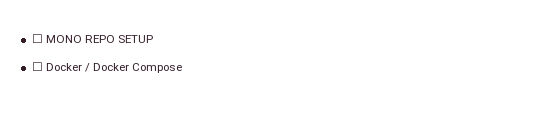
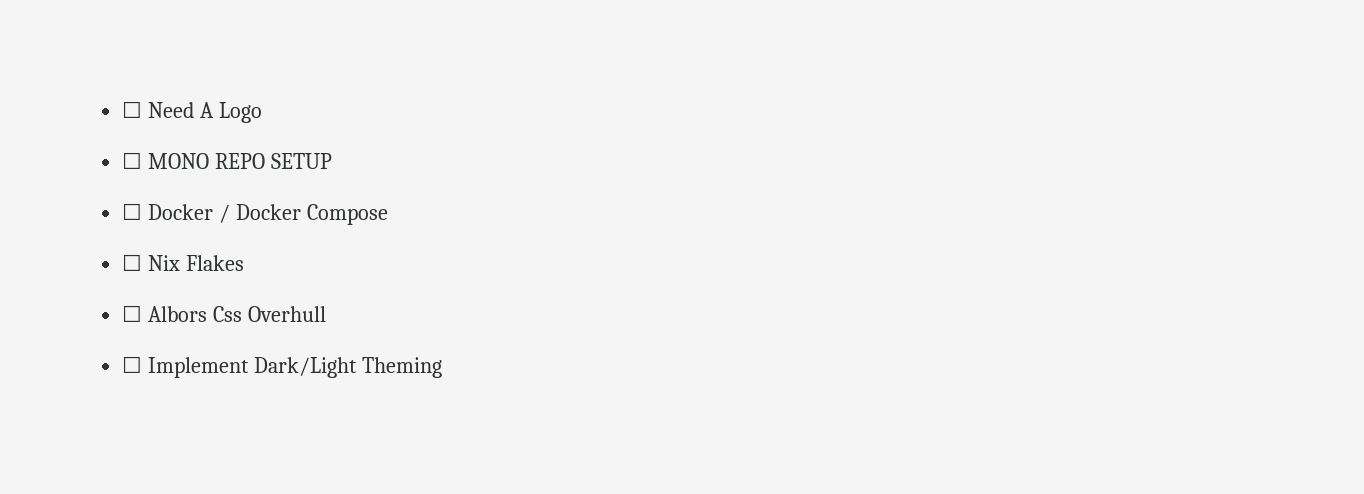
[31,34,43,43] ☐ -> [122,101,263,123] [122,152,143,169] ☐ Need A Logo // ☐
(183, 68) none -> [122,254,245,271] [122,305,327,322] [122,356,443,378] // ☐ Nix Flakes // ☐ Albors Css Overhull // ☐ Implement Dark/Light Theming

